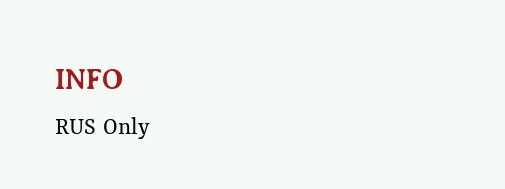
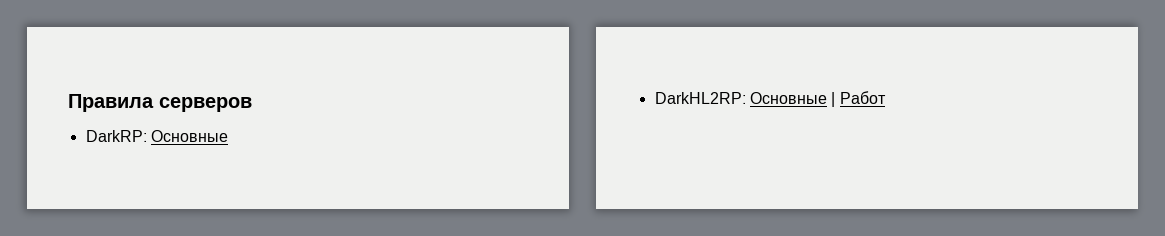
[55,69,123,89] [55,117,150,139] INFO // RUS Only -> [68,94,252,112] [85,130,228,142] [654,91,886,107] Правила серверов // DarkRP: Основные // DarkHL2RP: Основные | Работ

